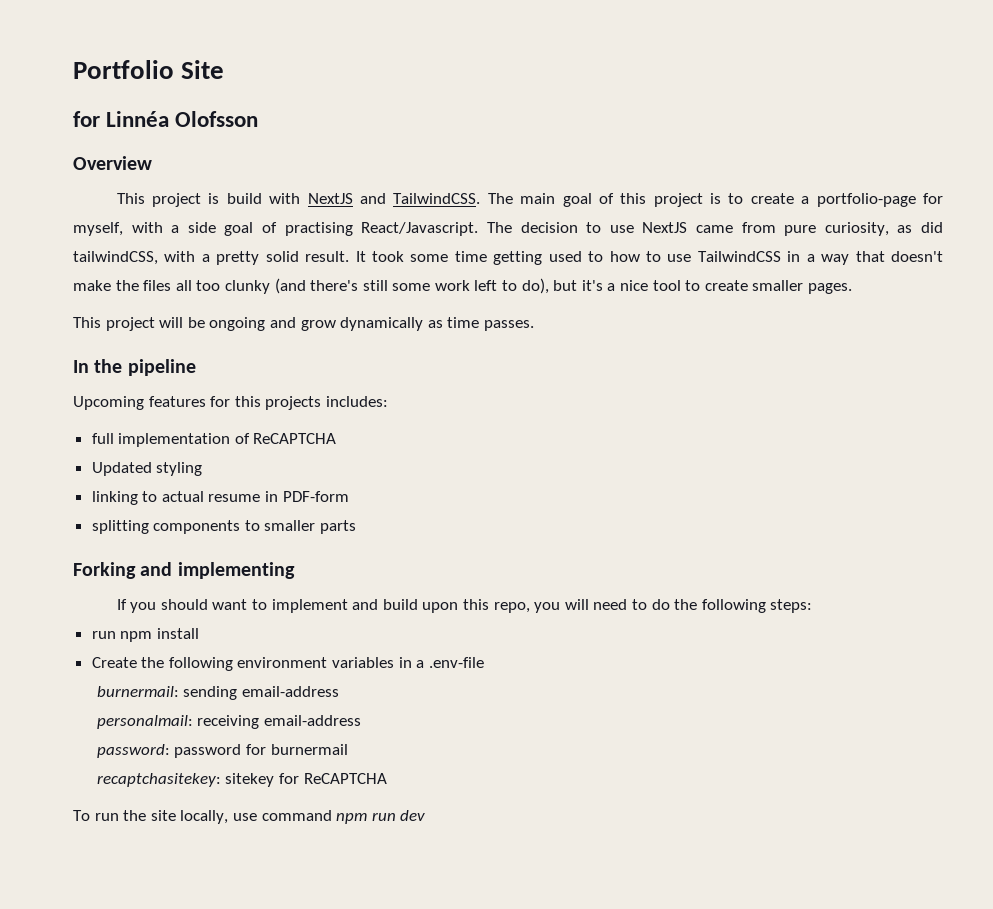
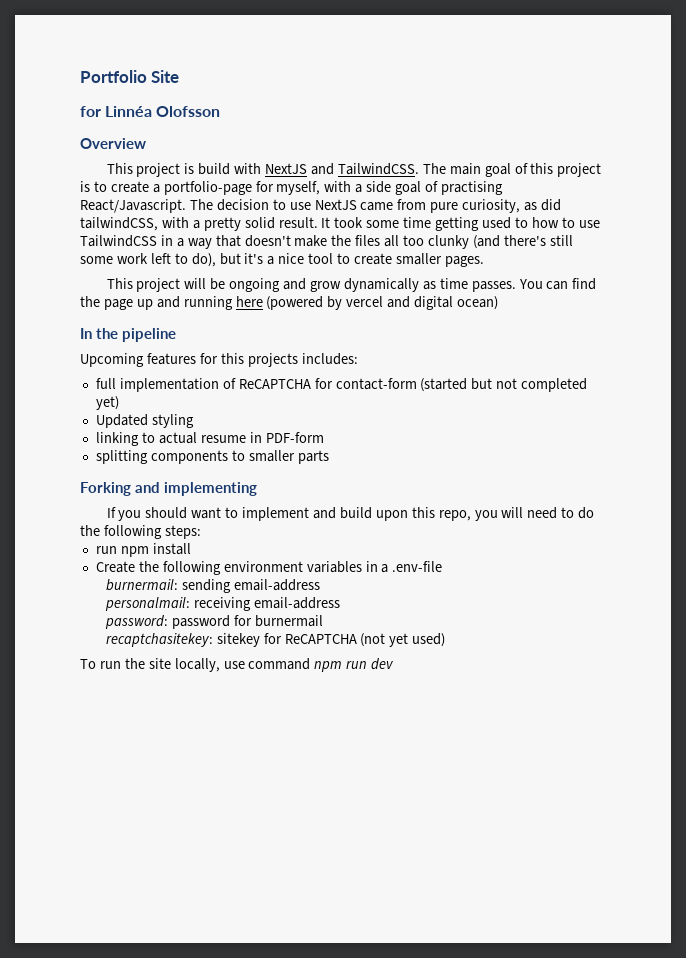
(534, 325) none -> [518,278,597,290] [80,296,499,310] You can find the page up and running here (powered by vercel and digital ocean)
(337, 438) none -> [314,378,588,392] [95,396,119,410] for contact-form (started but not completed yet)
(387, 778) none -> [360,633,446,647] (not yet used)

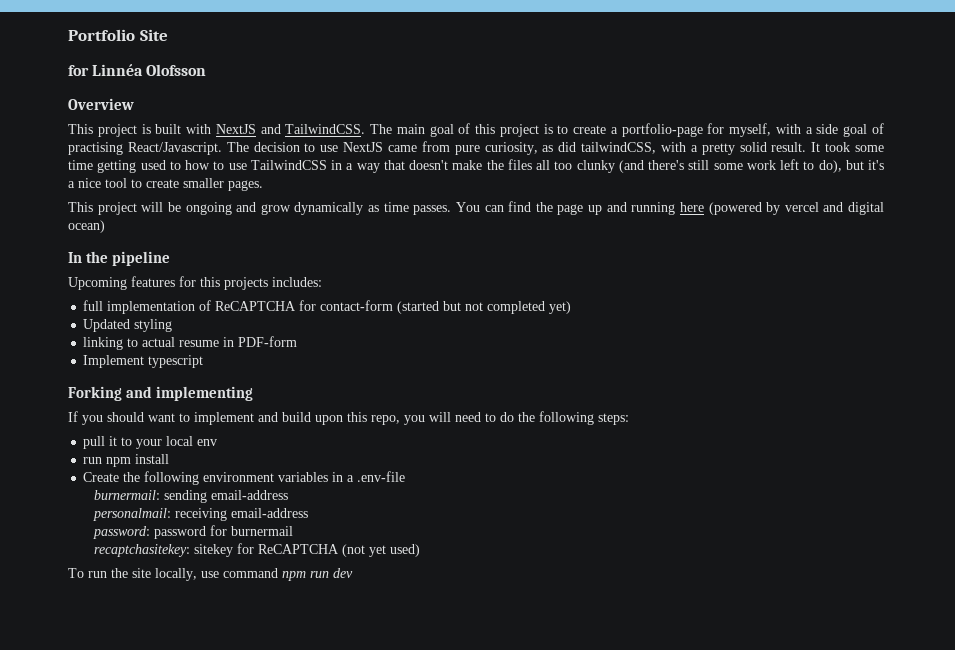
[198,163,231,175] build -> [155,124,182,134] built
[95,450,329,464] splitting components to smaller parts -> [83,355,204,368] Implement typescript
(201, 532) none -> [83,436,218,449] // pull it to your local env

